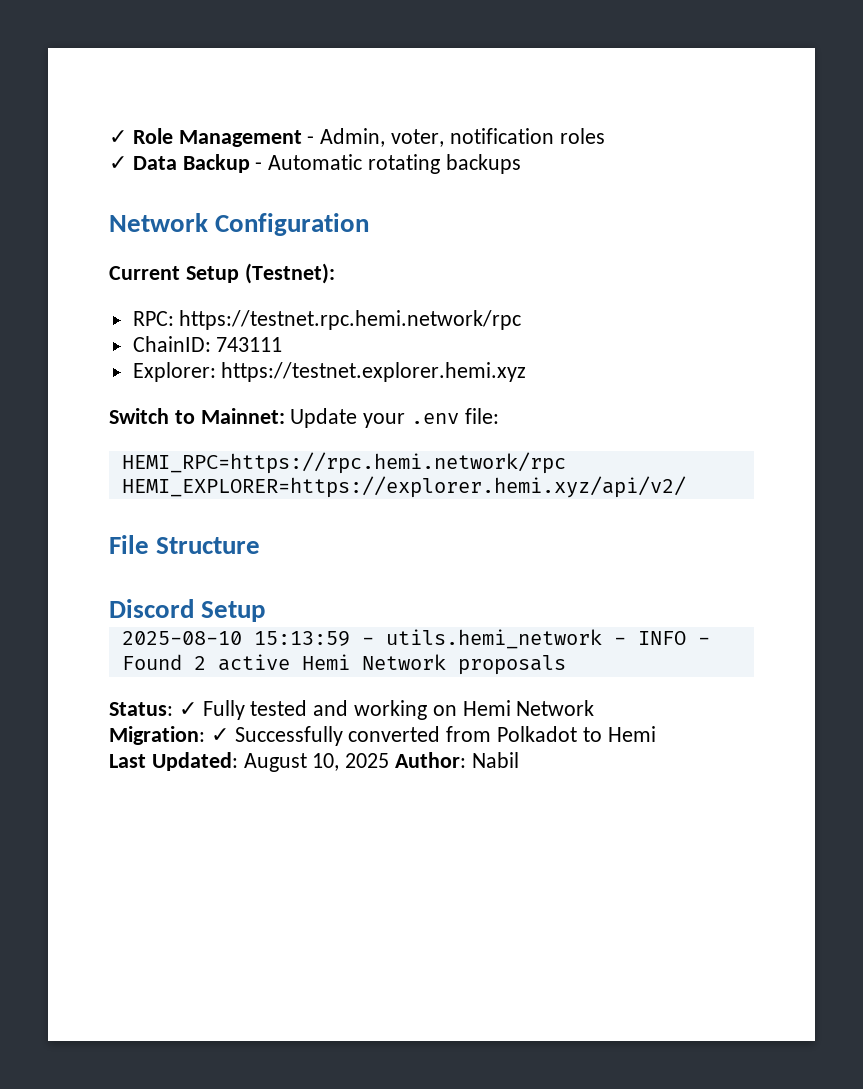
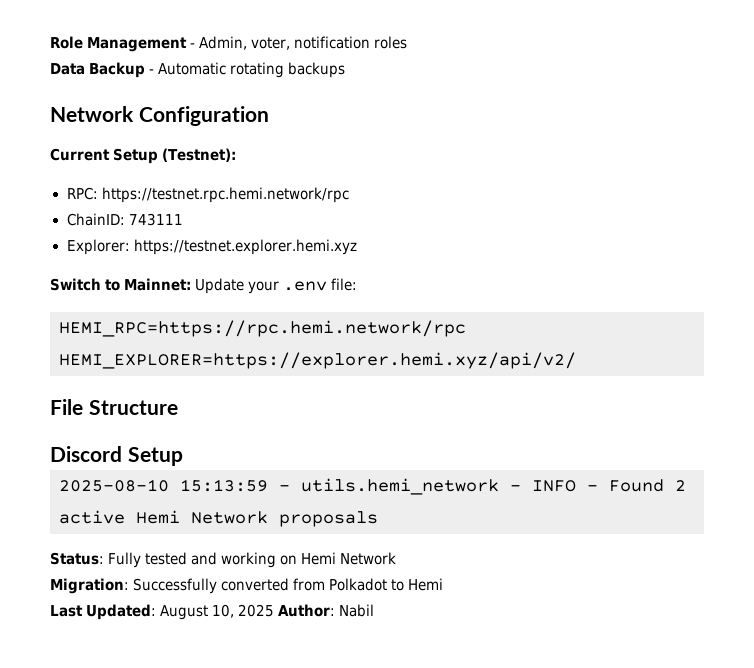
[109,130,127,144] ✓ -> (50, 42) none
[109,156,127,170] ✓ -> (408, 42) none
[178,702,197,716] ✓ -> (104, 558) none
[210,728,229,742] ✓ -> (129, 586) none

